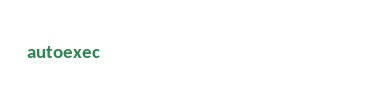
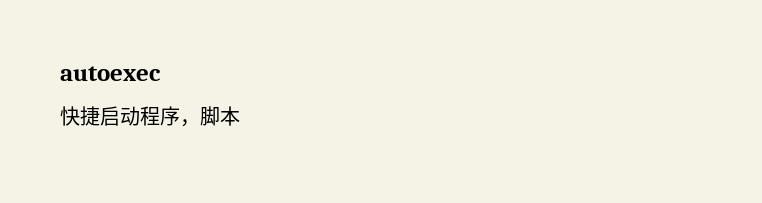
(100, 52) none -> [60,106,240,127] // 快捷启动程序，脚本

